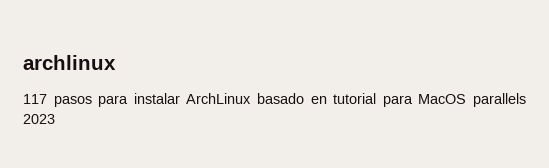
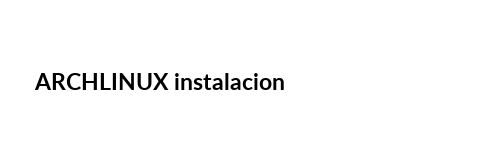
[23,55,116,70] [23,93,527,107] [23,114,55,124] archlinux // 117 pasos para instalar ArchLinux basado en tutorial para MacOS parallels 2023 -> [34,73,286,90] ARCHLINUX instalacion

